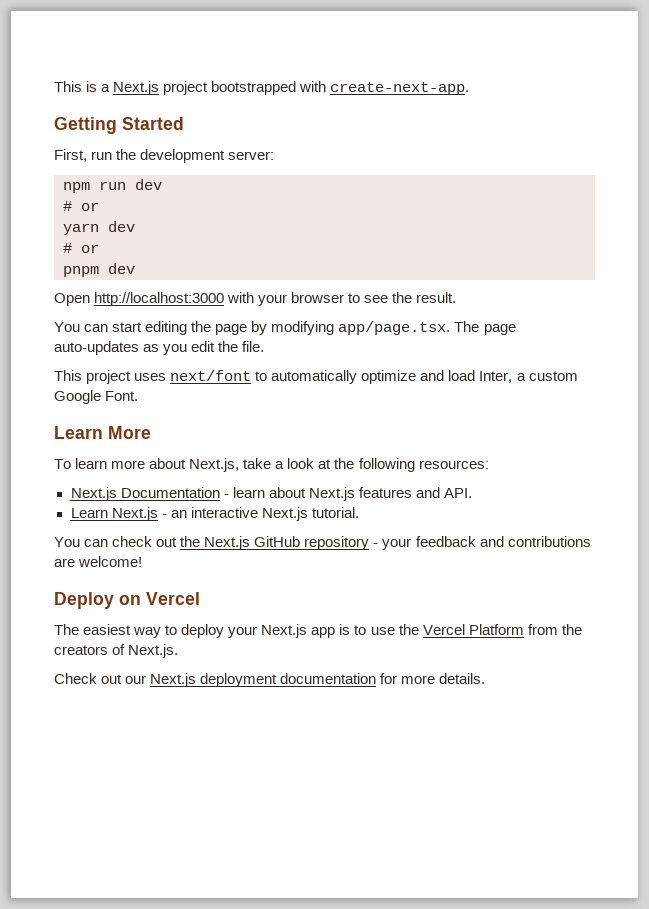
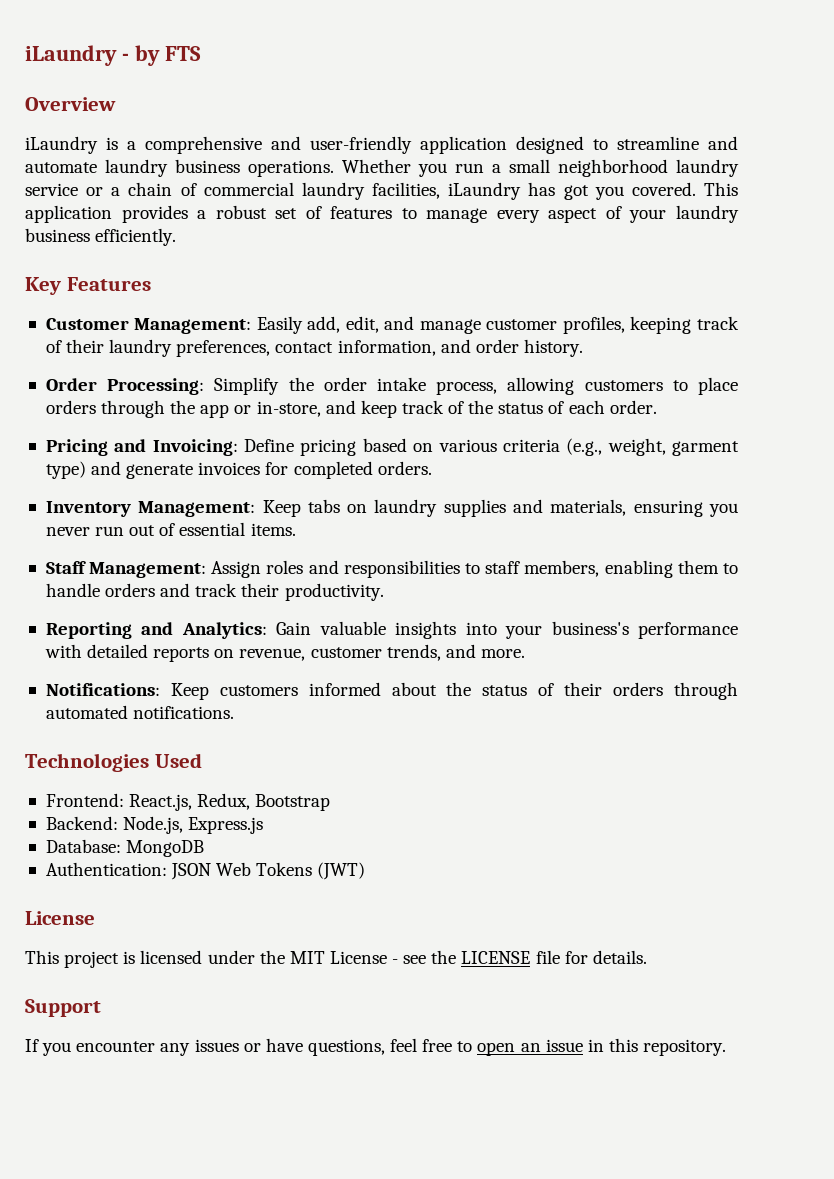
[54,81,470,95] [54,117,184,134] [54,149,275,163] [63,179,162,193] [63,201,99,211] [63,221,135,235] [63,243,99,253] [63,263,135,277] [54,292,457,306] [54,321,516,335] [54,341,265,355] [54,370,578,384] [54,390,139,404] [54,426,151,439] [54,458,489,472] [70,487,472,501] [70,507,359,521] [54,536,591,550] [54,556,143,567] [54,592,200,609] [54,624,582,638] [54,644,179,658] [54,673,486,687] This is a Next.js project bootstrapped with create-next-app. // Getting Started // First, run the development server: // npm run dev // # or // yarn dev // # or // pnpm dev // Open http://localhost:3000 with your browser to see the result. // You can start editing the page by modifying app/page.tsx. The page auto-updates as you edit the file. // This project uses next/font to automatically optimize and load Inter, a custom Google Font. // Learn More // To learn more about Next.js, take a look at the following resources: // Next.js Documentation - learn about Next.js features and API. // Learn Next.js - an interactive Next.js tutorial. // You can check out the Next.js GitHub repository - your feedback and contributions are welcome! // Deploy on Vercel // The easiest way to deploy your Next.js app is to use the Vercel Platform from the creators of Next.js. // Check out our Next.js deployment documentation for more details. -> [25,45,201,66] [25,97,116,111] [25,136,738,154] [25,159,739,177] [25,182,739,200] [25,205,740,223] [25,228,177,246] [25,277,151,295] [45,316,739,334] [45,339,583,357] [45,377,739,395] [45,400,657,418] [45,438,739,456] [45,461,432,479] [45,499,739,517] [45,522,296,536] [45,560,739,578] [45,583,384,601] [45,621,738,639] [44,644,525,662] [45,682,738,700] [45,705,235,719] [25,753,202,772] [45,793,331,811] [45,816,264,834] [45,839,205,857] [45,862,366,880] [25,911,95,925] [25,950,647,968] [25,999,101,1017] [25,1038,727,1056] iLaundry - by FTS // Overview // iLaundry is a comprehensive and user-friendly application designed to streamline and automate laundry business operations. Whether you run a small neighborhood laundry service or a chain of commercial laundry facilities, iLaundry has got you covered. This application provides a robust set of features to manage every aspect of your laundry business efficiently. // Key Features // Customer Management: Easily add, edit, and manage customer profiles, keeping track of their laundry preferences, contact information, and order history. // Order Processing: Simplify the order intake process, allowing customers to place orders through the app or in-store, and keep track of the status of each order. // Pricing and Invoicing: Define pricing based on various criteria (e.g., weight, garment type) and generate invoices for completed orders. // Inventory Management: Keep tabs on laundry supplies and materials, ensuring you never run out of essential items. // Staff Management: Assign roles and responsibilities to staff members, enabling them to handle orders and track their productivity. // Reporting and Analytics: Gain valuable insights into your business's performance with detailed reports on revenue, customer trends, and more. // Notifications: Keep customers informed about the status of their orders through automated notifications. // Technologies Used // Frontend: React.js, Redux, Bootstrap // Backend: Node.js, Express.js // Database: MongoDB // Authentication: JSON Web Tokens (JWT) // License // This project is licensed under the MIT License - see the LICENSE file for details. // Support // If you encounter any issues or have questions, feel free to open an issue in this repository.

